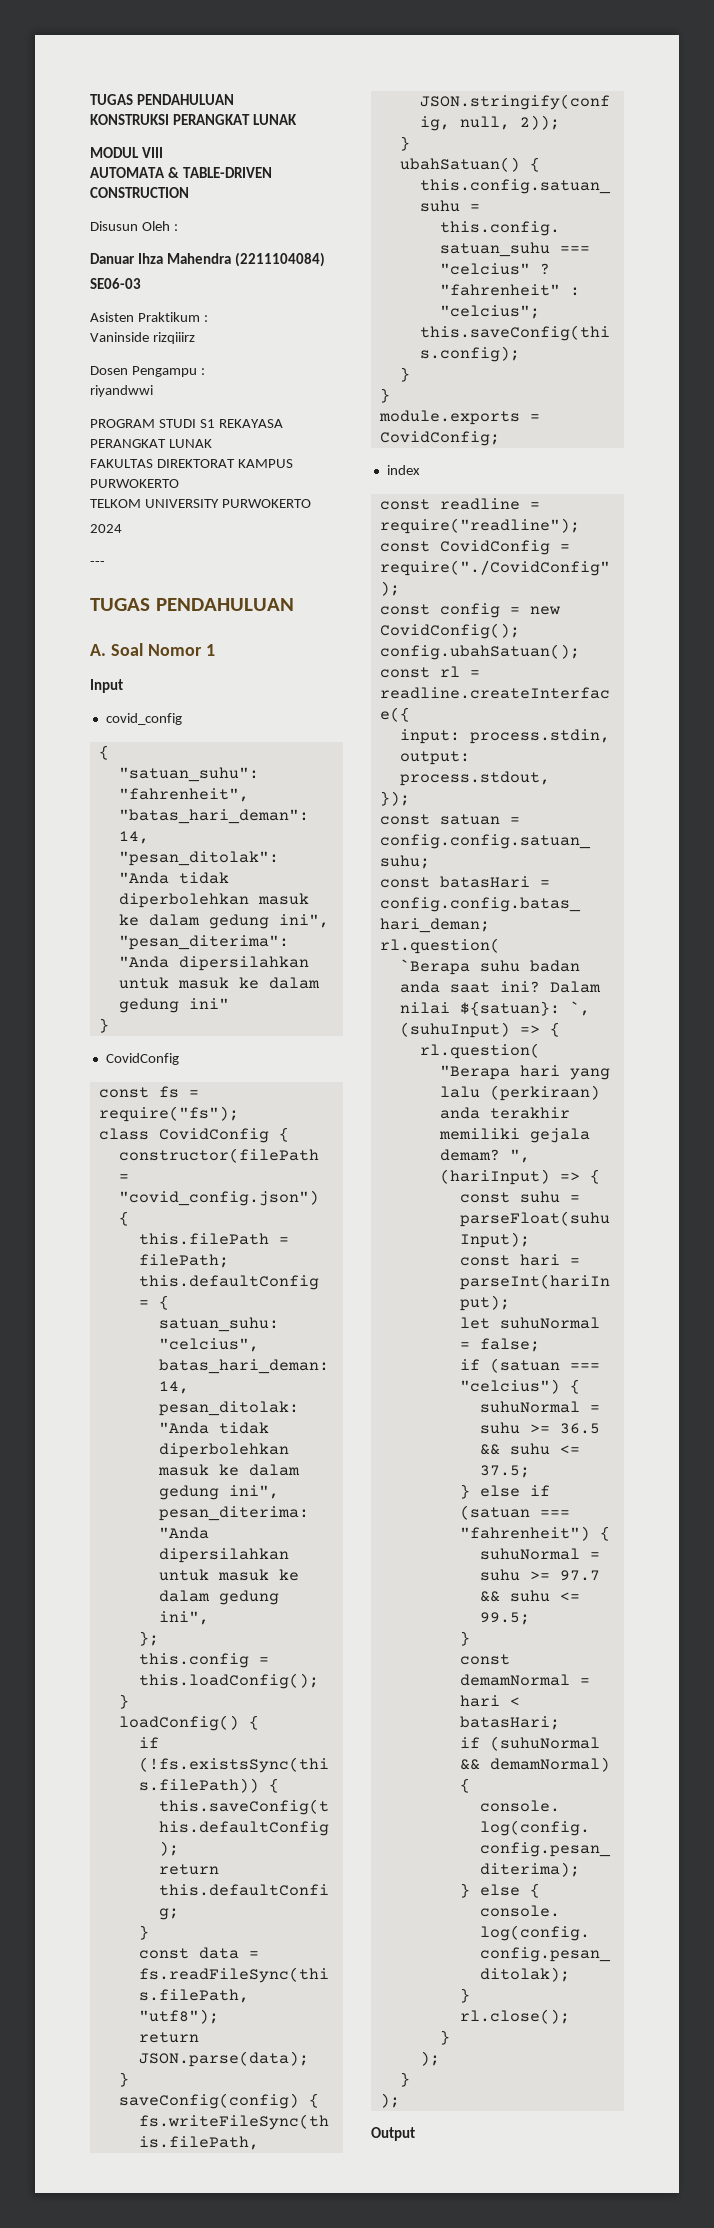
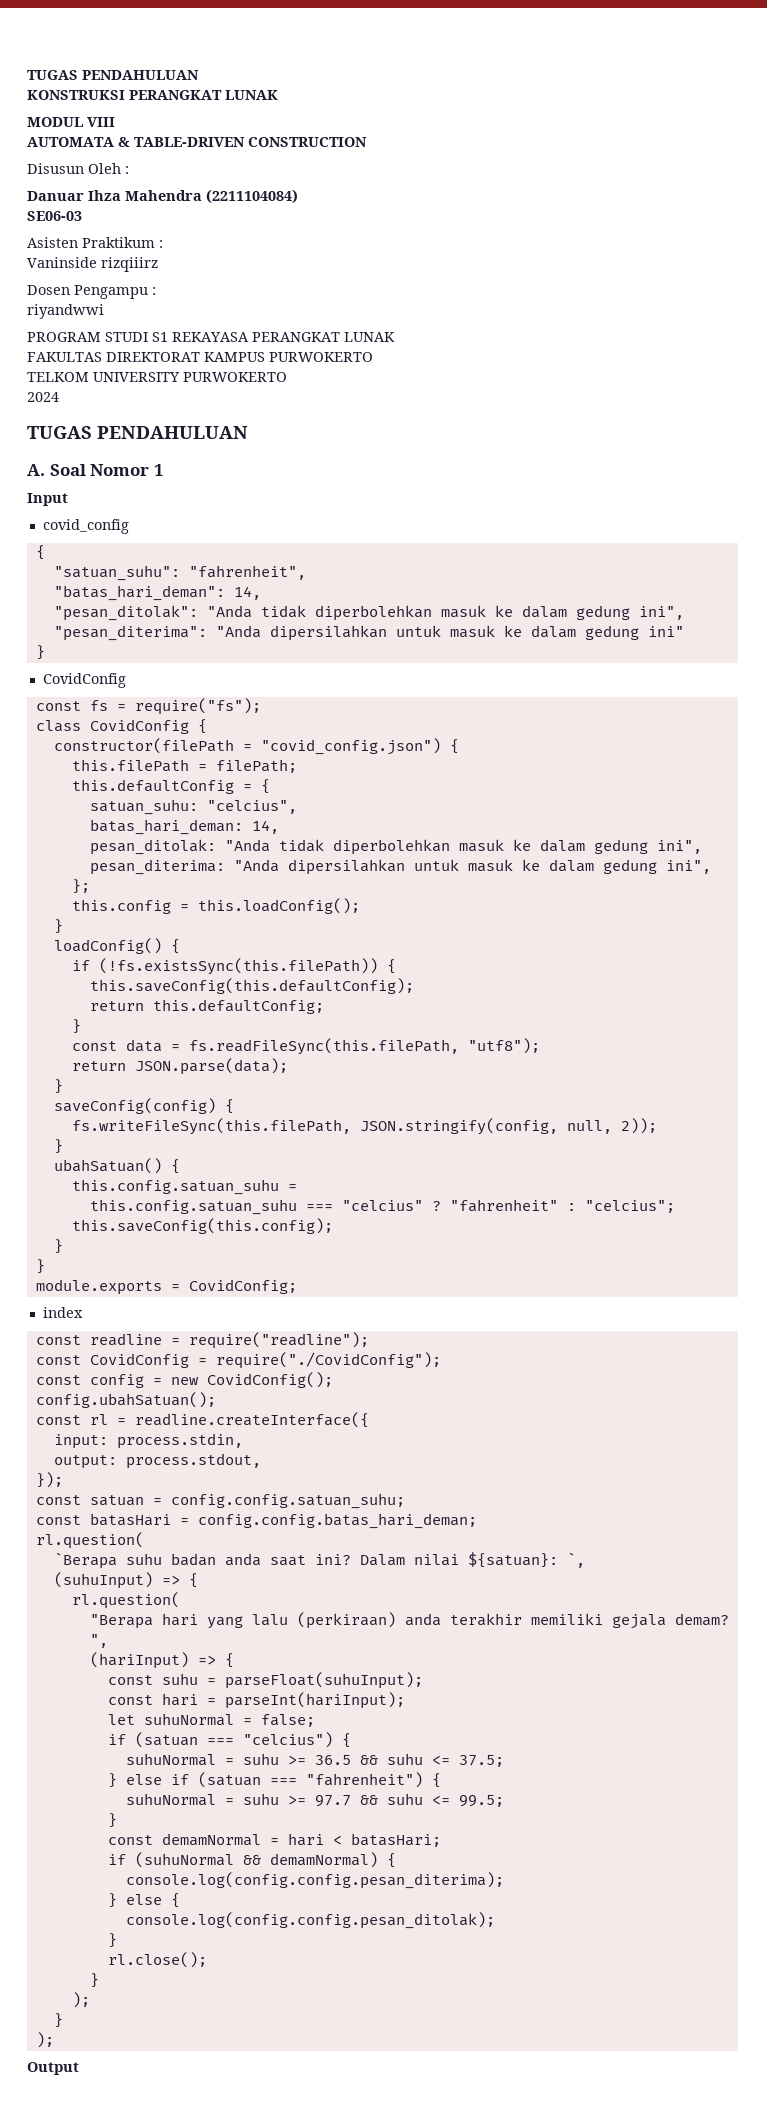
[90,561,105,566] // --- -> (59, 397) none

